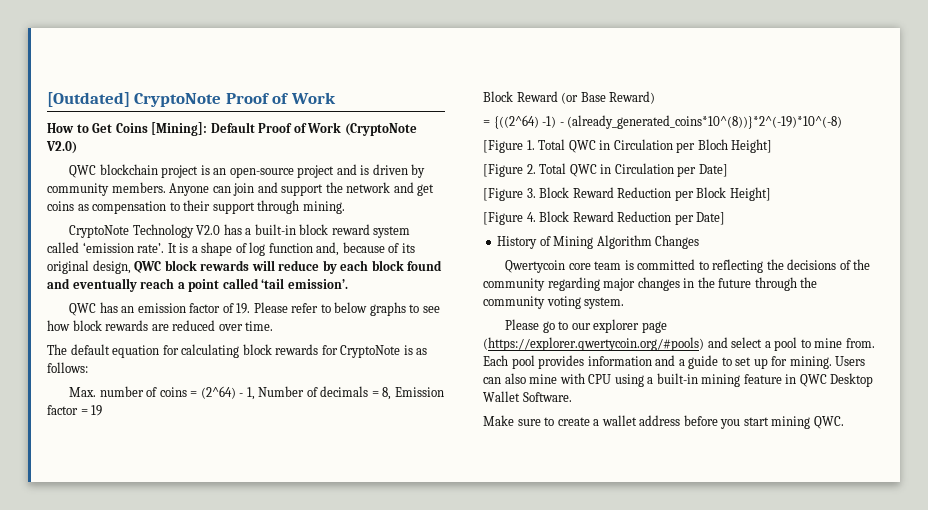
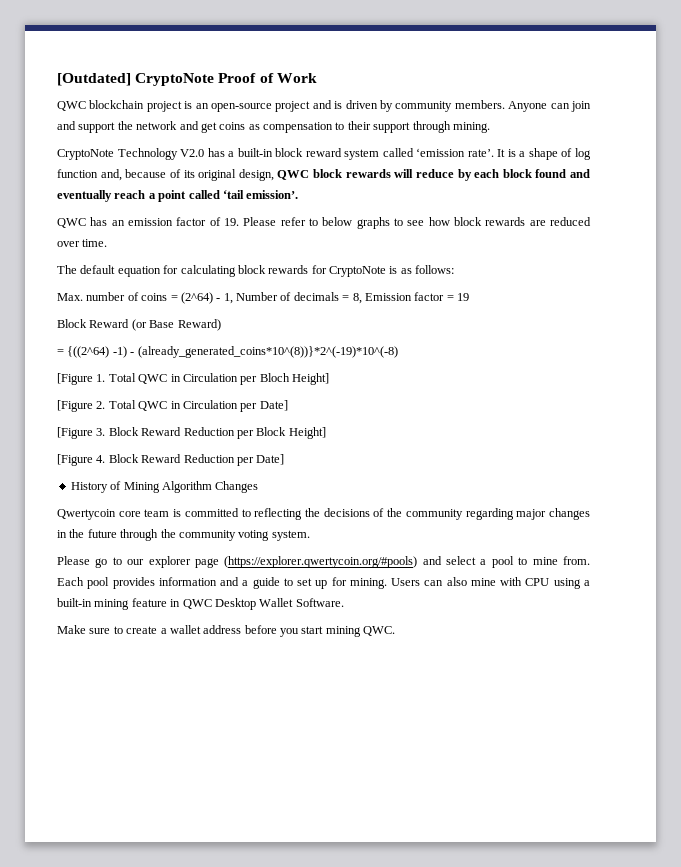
[47,122,417,136] [46,141,77,154] // How to Get Coins [Mining]: Default Proof of Work (CryptoNote V2.0) -> (317, 78) none

